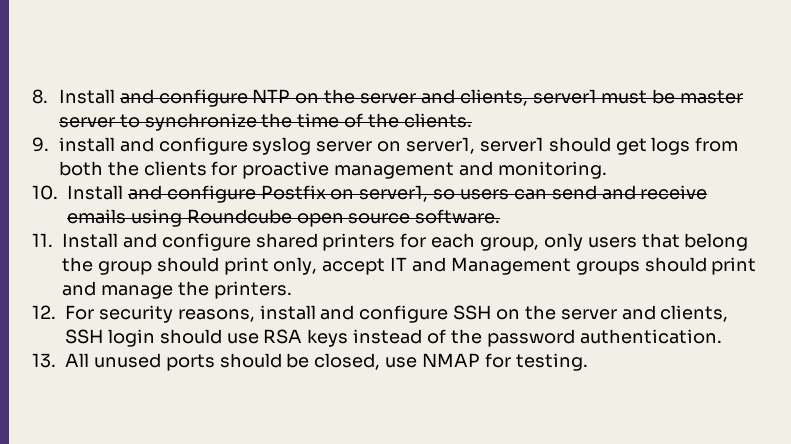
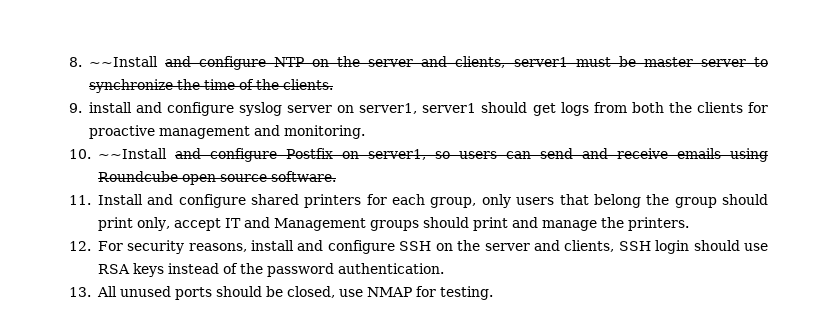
[58,89,115,104] Install -> [88,56,158,67] ~~Install
[67,185,123,200] Install -> [97,148,167,159] ~~Install

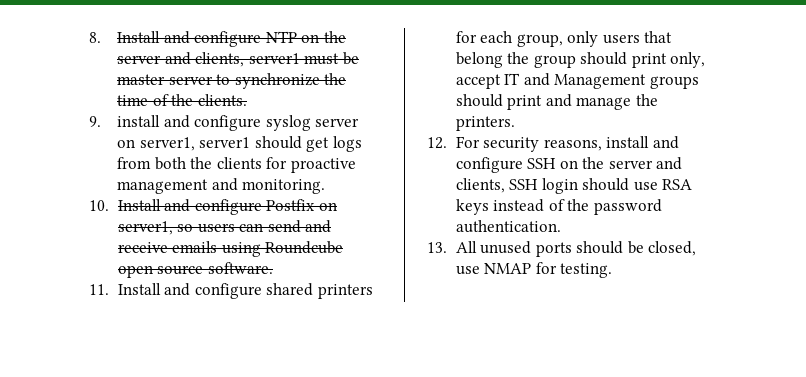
[88,56,158,67] ~~Install -> [117,31,161,43] Install
[97,148,167,159] ~~Install -> [117,199,161,211] Install

